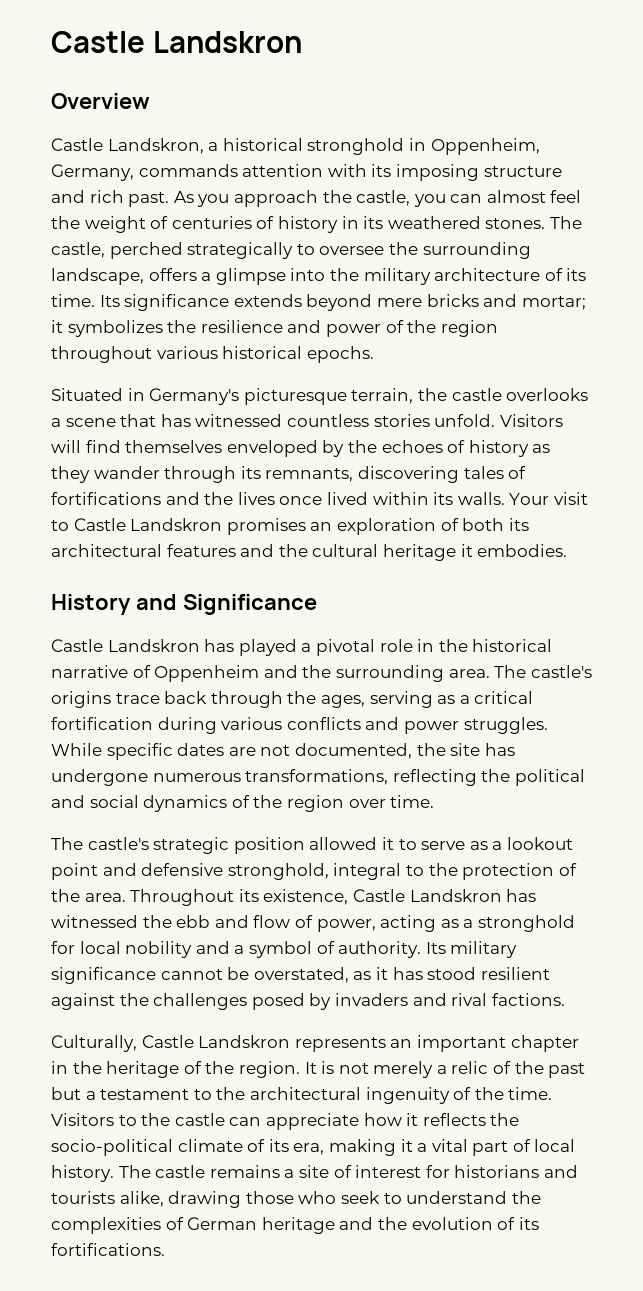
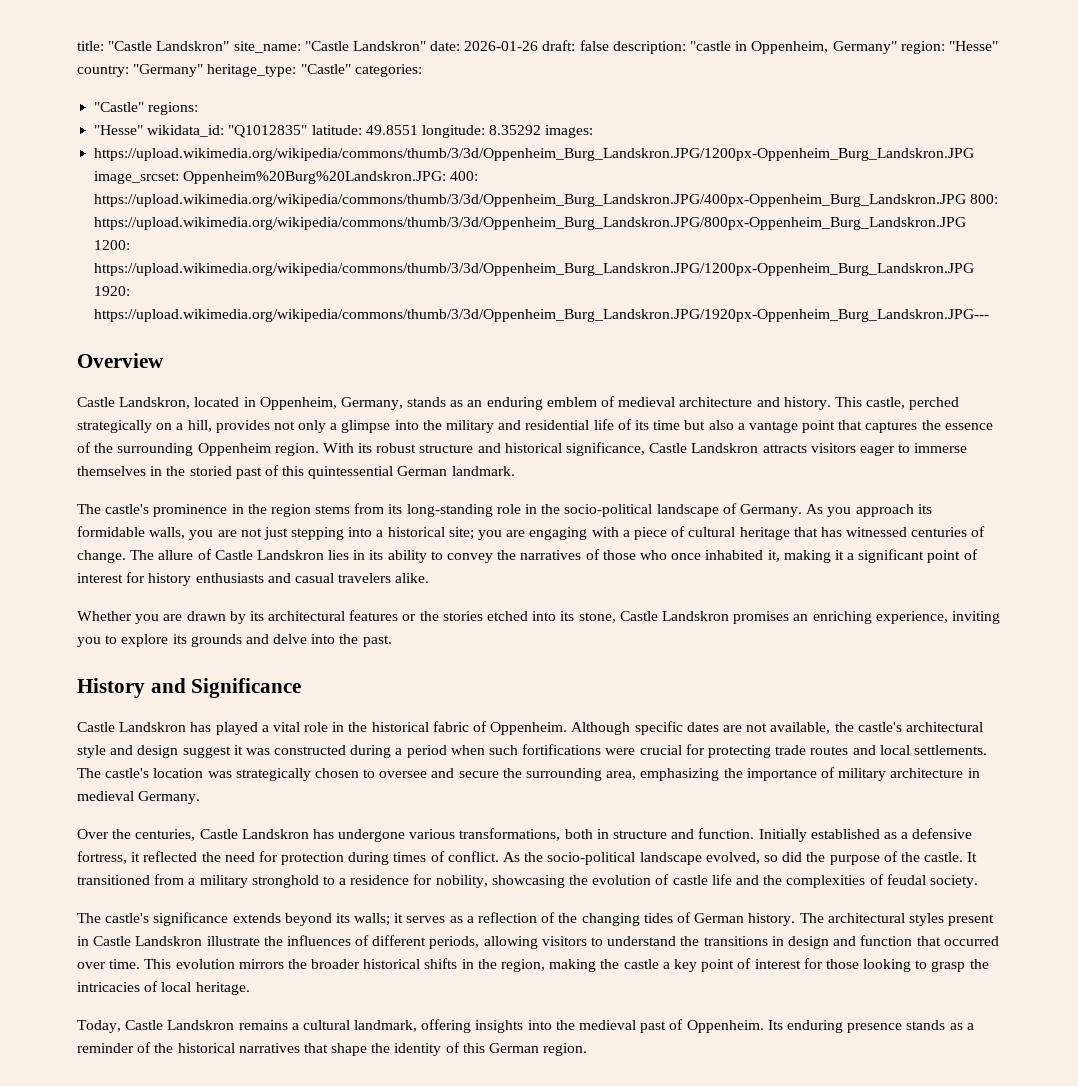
[51,31,302,53] [51,93,150,109] [51,138,540,155] [51,164,562,181] [51,190,582,207] [51,216,582,233] [51,242,531,259] [51,268,197,285] Castle Landskron // Overview // Castle Landskron, a historical stronghold in Oppenheim, Germany, commands attention with its imposing structure and rich past. As you approach the castle, you can almost feel the weight of centuries of history in its weathered stones. The castle, perched strategically to oversee the surrounding landscape, offers -> [77,40,998,54] [77,64,422,77] [94,102,199,115] [94,125,594,138] [94,148,975,161] [94,171,479,184] [94,194,999,207] [94,217,967,230] [94,240,131,250] [94,263,975,276] [94,286,131,296] [94,309,990,322] [77,353,164,368] [77,396,960,410] [77,420,327,433] title: "Castle Landskron" site_name: "Castle Landskron" date: 2026-01-26 draft: false description: "castle in Oppenheim, Germany" region: "Hesse" country: "Germany" heritage_type: "Castle" categories: // "Castle" regions: // "Hesse" wikidata_id: "Q1012835" latitude: 49.8551 longitude: 8.35292 images: // https://upload.wikimedia.org/wikipedia/commons/thumb/3/3d/Oppenheim_Burg_Landskron.JPG/1200px-Oppenheim_Burg_Landskron.JPG image_srcset: Oppenheim%20Burg%20Landskron.JPG: 400: https://upload.wikimedia.org/wikipedia/commons/thumb/3/3d/Oppenheim_Burg_Landskron.JPG/400px-Oppenheim_Burg_Landskron.JPG 800: https://upload.wikimedia.org/wikipedia/commons/thumb/3/3d/Oppenheim_Burg_Landskron.JPG/800px-Oppenheim_Burg_Landskron.JPG 1200: https://upload.wikimedia.org/wikipedia/commons/thumb/3/3d/Oppenheim_Burg_Landskron.JPG/1200px-Oppenheim_Burg_Landskron.JPG 1920: https://upload.wikimedia.org/wikipedia/commons/thumb/3/3d/Oppenheim_Burg_Landskron.JPG/1920px-Oppenheim_Burg_Landskron.JPG--- // Overview // Castle Landskron, located in Oppenheim, Germany, stands as an enduring emblem of medieval architecture and history. This castle, perched strategically on a hill, provides not only
[434,268,587,281] [51,294,586,311] [51,320,498,337] [51,346,374,363] [51,388,589,405] [51,414,563,427] [51,440,551,457] [51,466,527,483] [51,492,588,505] [51,518,529,535] [51,544,568,561] architecture of its time. Its significance extends beyond mere bricks and mortar; it symbolizes the resilience and power of the region throughout various historical epochs. // Situated in Germany's picturesque terrain, the castle overlooks a scene that has witnessed countless stories unfold. Visitors will find themselves enveloped by the echoes of history as they wander through its remnants, discovering tales of fortifications and the lives once lived within its walls. Your visit to Castle Landskron promises an exploration of both its architectural features and the cultural heritage it embodies. -> [498,419,993,433] [77,442,968,456] [77,465,515,479] [77,503,932,517] [77,526,986,540] [77,549,978,563] [77,572,430,586] [77,610,1000,624] [77,634,392,647] and residential life of its time but also a vantage point that captures the essence of the surrounding Oppenheim region. With its robust structure and historical significance, Castle Landskron attracts visitors eager to immerse themselves in the storied past of this quintessential German landmark. // The castle's prominence in the region stems from its long-standing role in the socio-political landscape of Germany. As you approach its formidable walls, you are not just stepping into a historical site; you are engaging with a piece of cultural heritage that has witnessed centuries of change. The allure of Castle Landskron lies in its ability to convey the narratives of those who once inhabited it, making it a significant point of interest for history enthusiasts and casual travelers alike. // Whether you are drawn by its architectural features or the stories etched into its stone, Castle Landskron promises an enriching experience, inviting you to explore its grounds and delve into the past.
[315,639,375,656] pivotal -> [272,722,300,732] vital
[51,665,592,682] [51,691,534,708] [51,717,548,734] [51,743,515,760] [51,769,585,786] [51,795,435,812] [51,837,573,854] [51,863,577,880] [51,889,537,906] [51,915,575,932] [51,941,518,958] [51,967,550,984] [51,993,565,1010] [51,1035,579,1052] [51,1061,586,1078] [51,1087,553,1104] [51,1113,520,1130] [51,1139,576,1156] [51,1165,578,1182] [51,1191,541,1208] [51,1217,539,1234] [51,1243,165,1256] narrative of Oppenheim and the surrounding area. The castle's origins trace back through the ages, serving as a critical fortification during various conflicts and power struggles. While specific dates are not documented, the site has undergone numerous transformations, reflecting the political and social dynamics of the region over time. // The castle's strategic position allowed it to serve as a lookout point and defensive stronghold, integral to the protection of the area. Throughout its existence, Castle Landskron has witnessed the ebb and flow of power, acting as a stronghold for local nobility and a symbol of authority. Its military significance cannot be overstated, as it has stood resilient against the challenges posed by invaders and rival factions. // Culturally, Castle Landskron represents an important chapter in the heritage of the region. It is not merely a relic of the past but a testament to the architectural ingenuity of the time. Visitors to the castle can appreciate how it reflects the socio-political climate of its era, making it a vital part of local history. The castle remains a site of interest for historians and tourists alike, drawing those who seek to understand the complexities of German heritage and the evolution of its fortifications. -> [432,721,983,735] [77,744,987,758] [77,767,980,781] [77,791,201,804] [77,828,973,842] [77,851,978,865] [77,874,978,888] [77,912,995,926] [77,935,999,949] [77,958,989,972] [77,981,250,995] [77,1019,974,1033] [77,1042,588,1056] fabric of Oppenheim. Although specific dates are not available, the castle's architectural style and design suggest it was constructed during a period when such fortifications were crucial for protecting trade routes and local settlements. The castle's location was strategically chosen to oversee and secure the surrounding area, emphasizing the importance of military architecture in medieval Germany. // Over the centuries, Castle Landskron has undergone various transformations, both in structure and function. Initially established as a defensive fortress, it reflected the need for protection during times of conflict. As the socio-political landscape evolved, so did the purpose of the castle. It transitioned from a military stronghold to a residence for nobility, showcasing the evolution of castle life and the complexities of feudal society. // The castle's significance extends beyond its walls; it serves as a reflection of the changing tides of German history. The architectural styles present in Castle Landskron illustrate the influences of different periods, allowing visitors to understand the transitions in design and function that occurred over time. This evolution mirrors the broader historical shifts in the region, making the castle a key point of interest for those looking to grasp the intricacies of local heritage. // Today, Castle Landskron remains a cultural landmark, offering insights into the medieval past of Oppenheim. Its enduring presence stands as a reminder of the historical narratives that shape the identity of this German region.

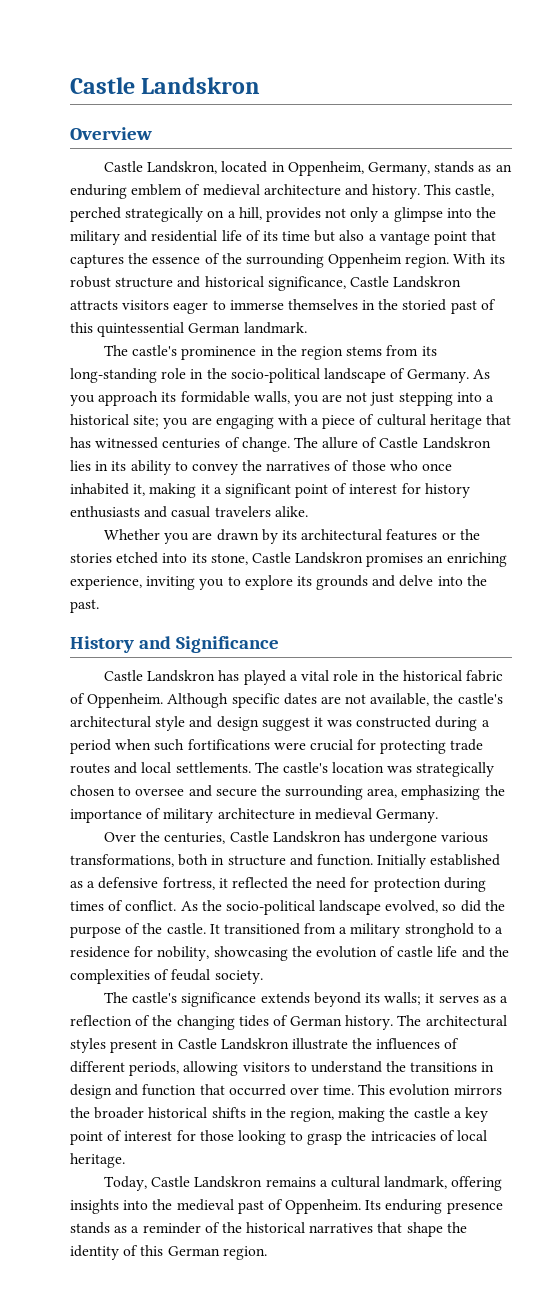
[77,40,998,54] [77,64,422,77] [94,102,199,115] [94,125,594,138] [94,148,975,161] [94,171,479,184] [94,194,999,207] [94,217,967,230] [94,240,131,250] [94,263,975,276] [94,286,131,296] [94,309,990,322] title: "Castle Landskron" site_name: "Castle Landskron" date: 2026-01-26 draft: false description: "castle in Oppenheim, Germany" region: "Hesse" country: "Germany" heritage_type: "Castle" categories: // "Castle" regions: // "Hesse" wikidata_id: "Q1012835" latitude: 49.8551 longitude: 8.35292 images: // https://upload.wikimedia.org/wikipedia/commons/thumb/3/3d/Oppenheim_Burg_Landskron.JPG/1200px-Oppenheim_Burg_Landskron.JPG image_srcset: Oppenheim%20Burg%20Landskron.JPG: 400: https://upload.wikimedia.org/wikipedia/commons/thumb/3/3d/Oppenheim_Burg_Landskron.JPG/400px-Oppenheim_Burg_Landskron.JPG 800: https://upload.wikimedia.org/wikipedia/commons/thumb/3/3d/Oppenheim_Burg_Landskron.JPG/800px-Oppenheim_Burg_Landskron.JPG 1200: https://upload.wikimedia.org/wikipedia/commons/thumb/3/3d/Oppenheim_Burg_Landskron.JPG/1200px-Oppenheim_Burg_Landskron.JPG 1920: https://upload.wikimedia.org/wikipedia/commons/thumb/3/3d/Oppenheim_Burg_Landskron.JPG/1920px-Oppenheim_Burg_Landskron.JPG--- -> [70,77,261,94] Castle Landskron

